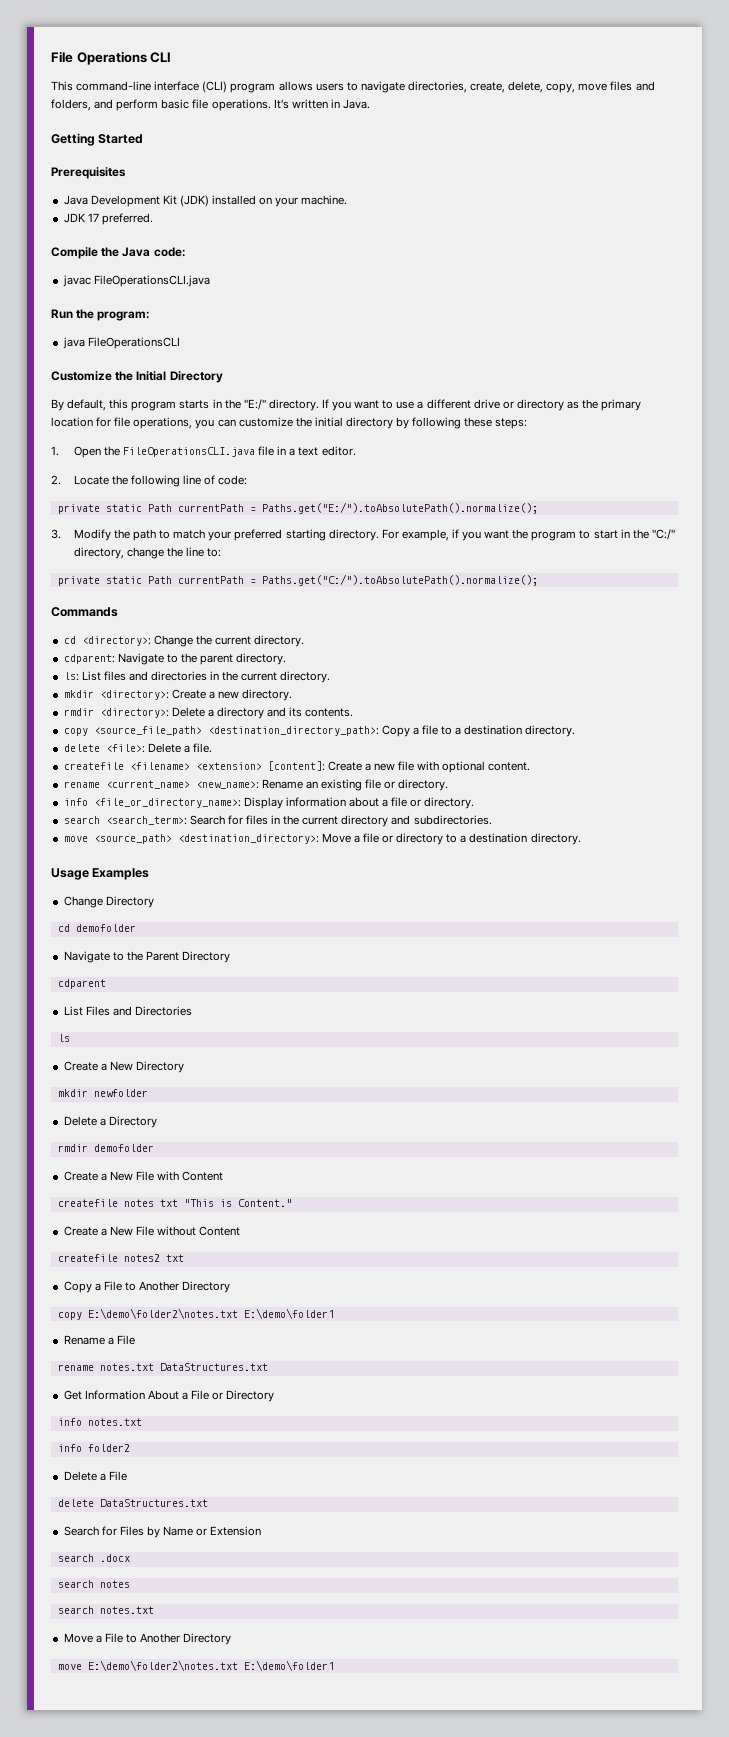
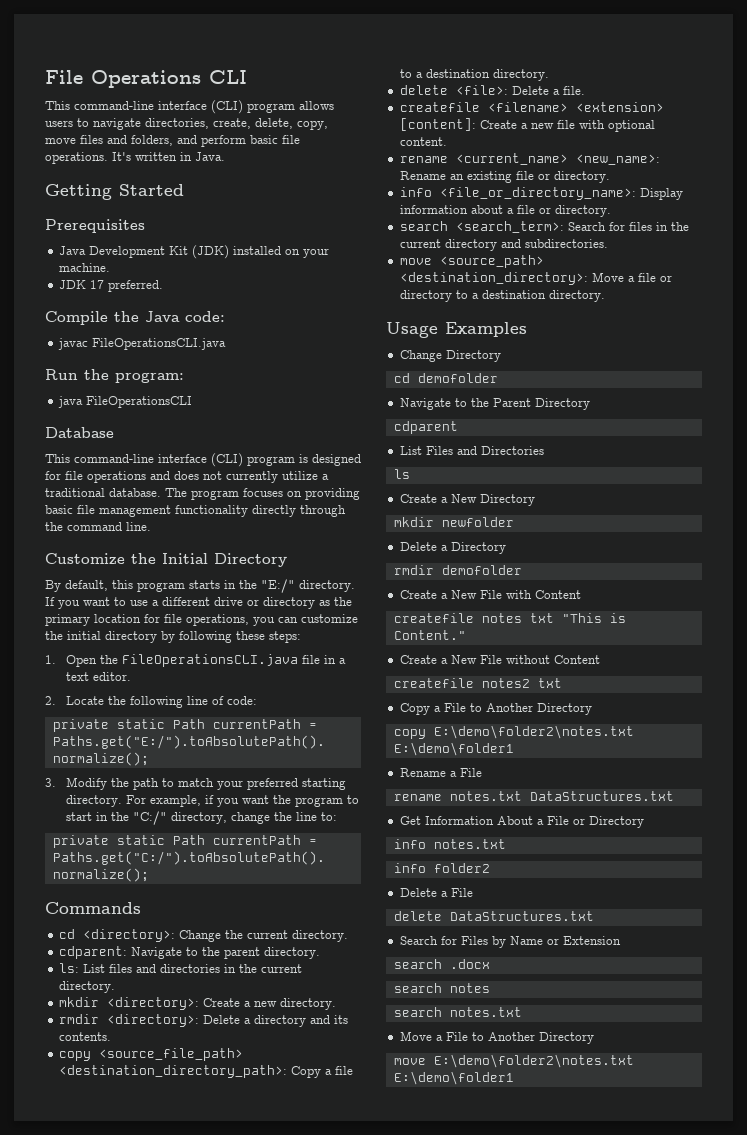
(180, 343) none -> [45,427,114,438] [45,453,361,467] [45,471,329,483] [45,488,360,500] [45,505,346,517] [45,522,151,531] // Database // This command-line interface (CLI) program is designed for file operations and does not currently utilize a traditional database. The program focuses on providing basic file management functionality directly through the command line.

